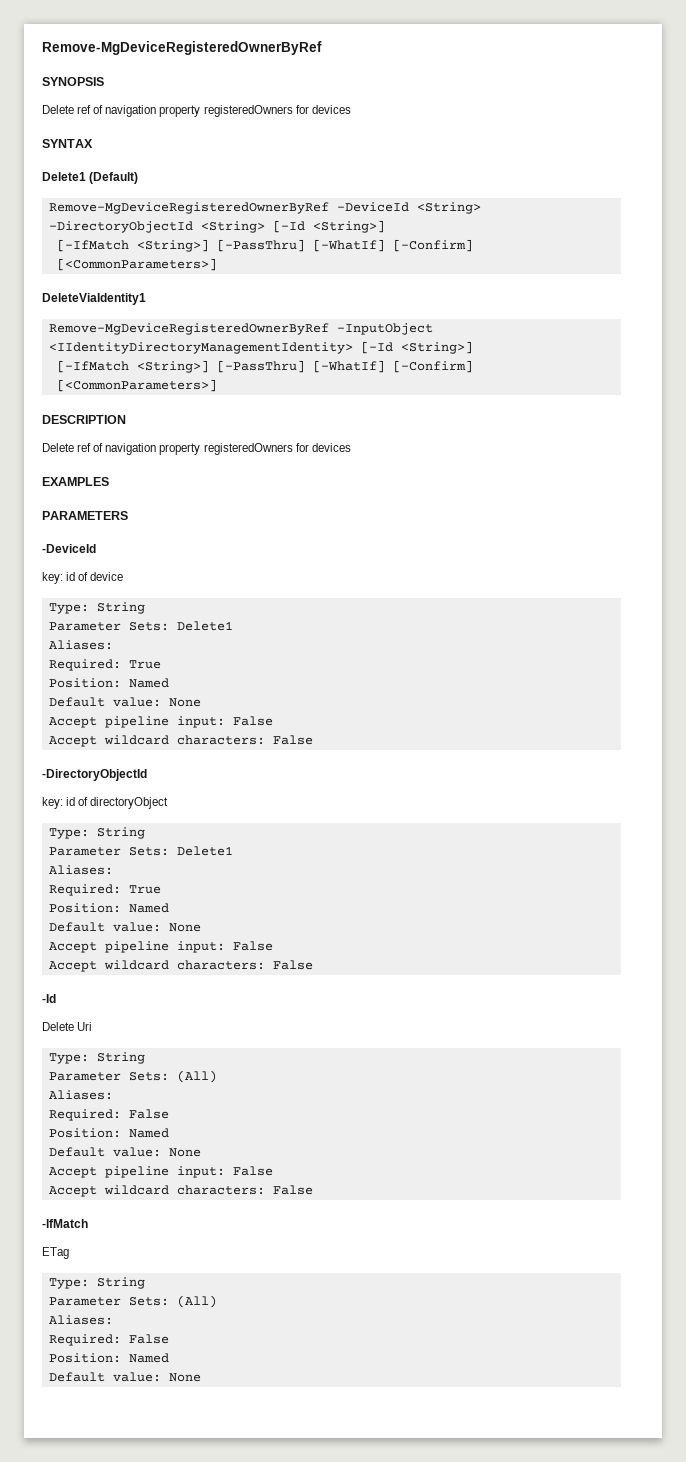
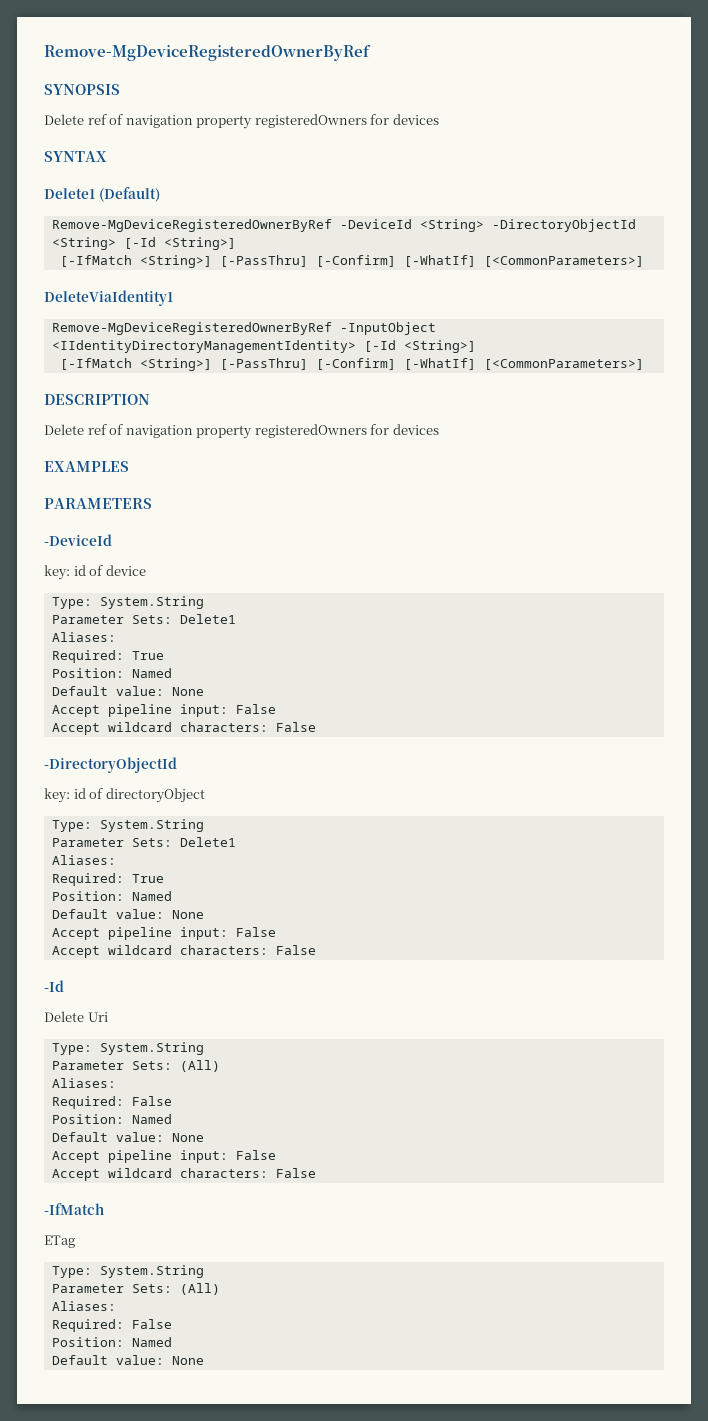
[312,239,473,252] [-WhatIf] [-Confirm] -> [315,255,476,267] [-Confirm] [-WhatIf]
[312,360,473,373] [-WhatIf] [-Confirm] -> [315,358,476,370] [-Confirm] [-WhatIf]
[96,602,145,614] String -> [99,596,204,609] System.String
[96,827,145,839] String -> [99,819,204,832] System.String
[96,1052,145,1064] String -> [99,1042,204,1055] System.String
[96,1277,145,1289] String -> [99,1265,204,1278] System.String

